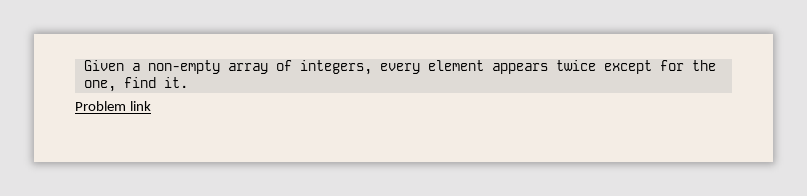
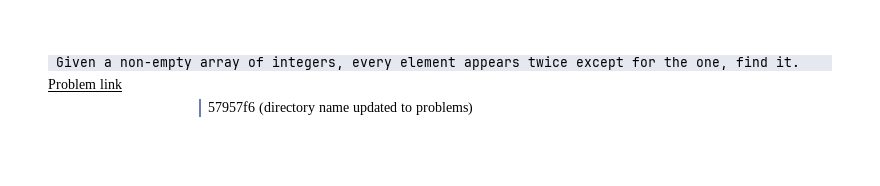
(151, 106) none -> [208,101,474,115] // 57957f6 (directory name updated to problems)

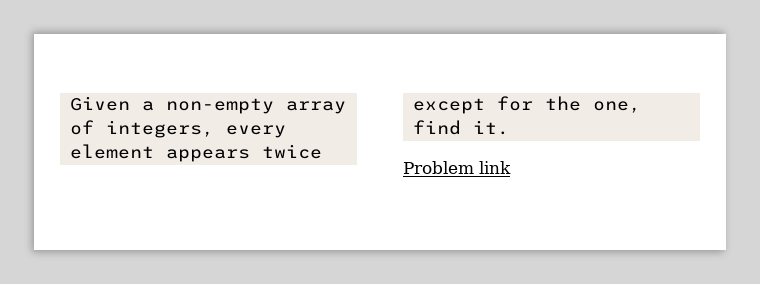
[208,101,474,115] // 57957f6 (directory name updated to problems) -> (511, 167) none

